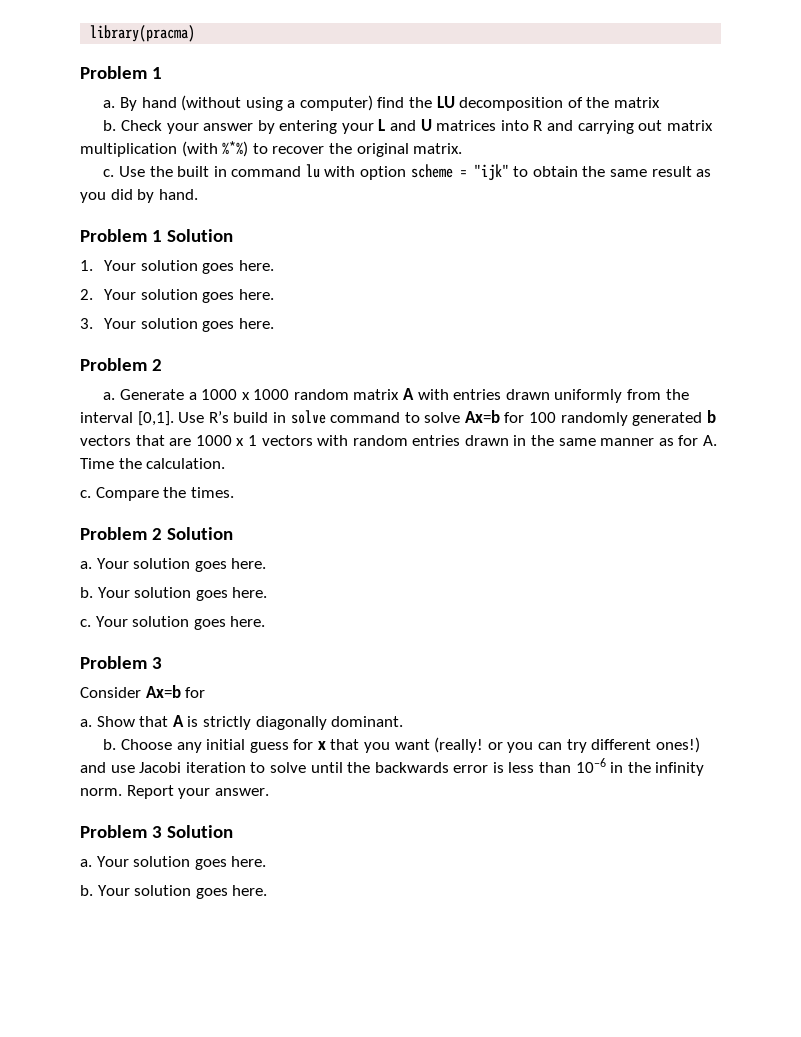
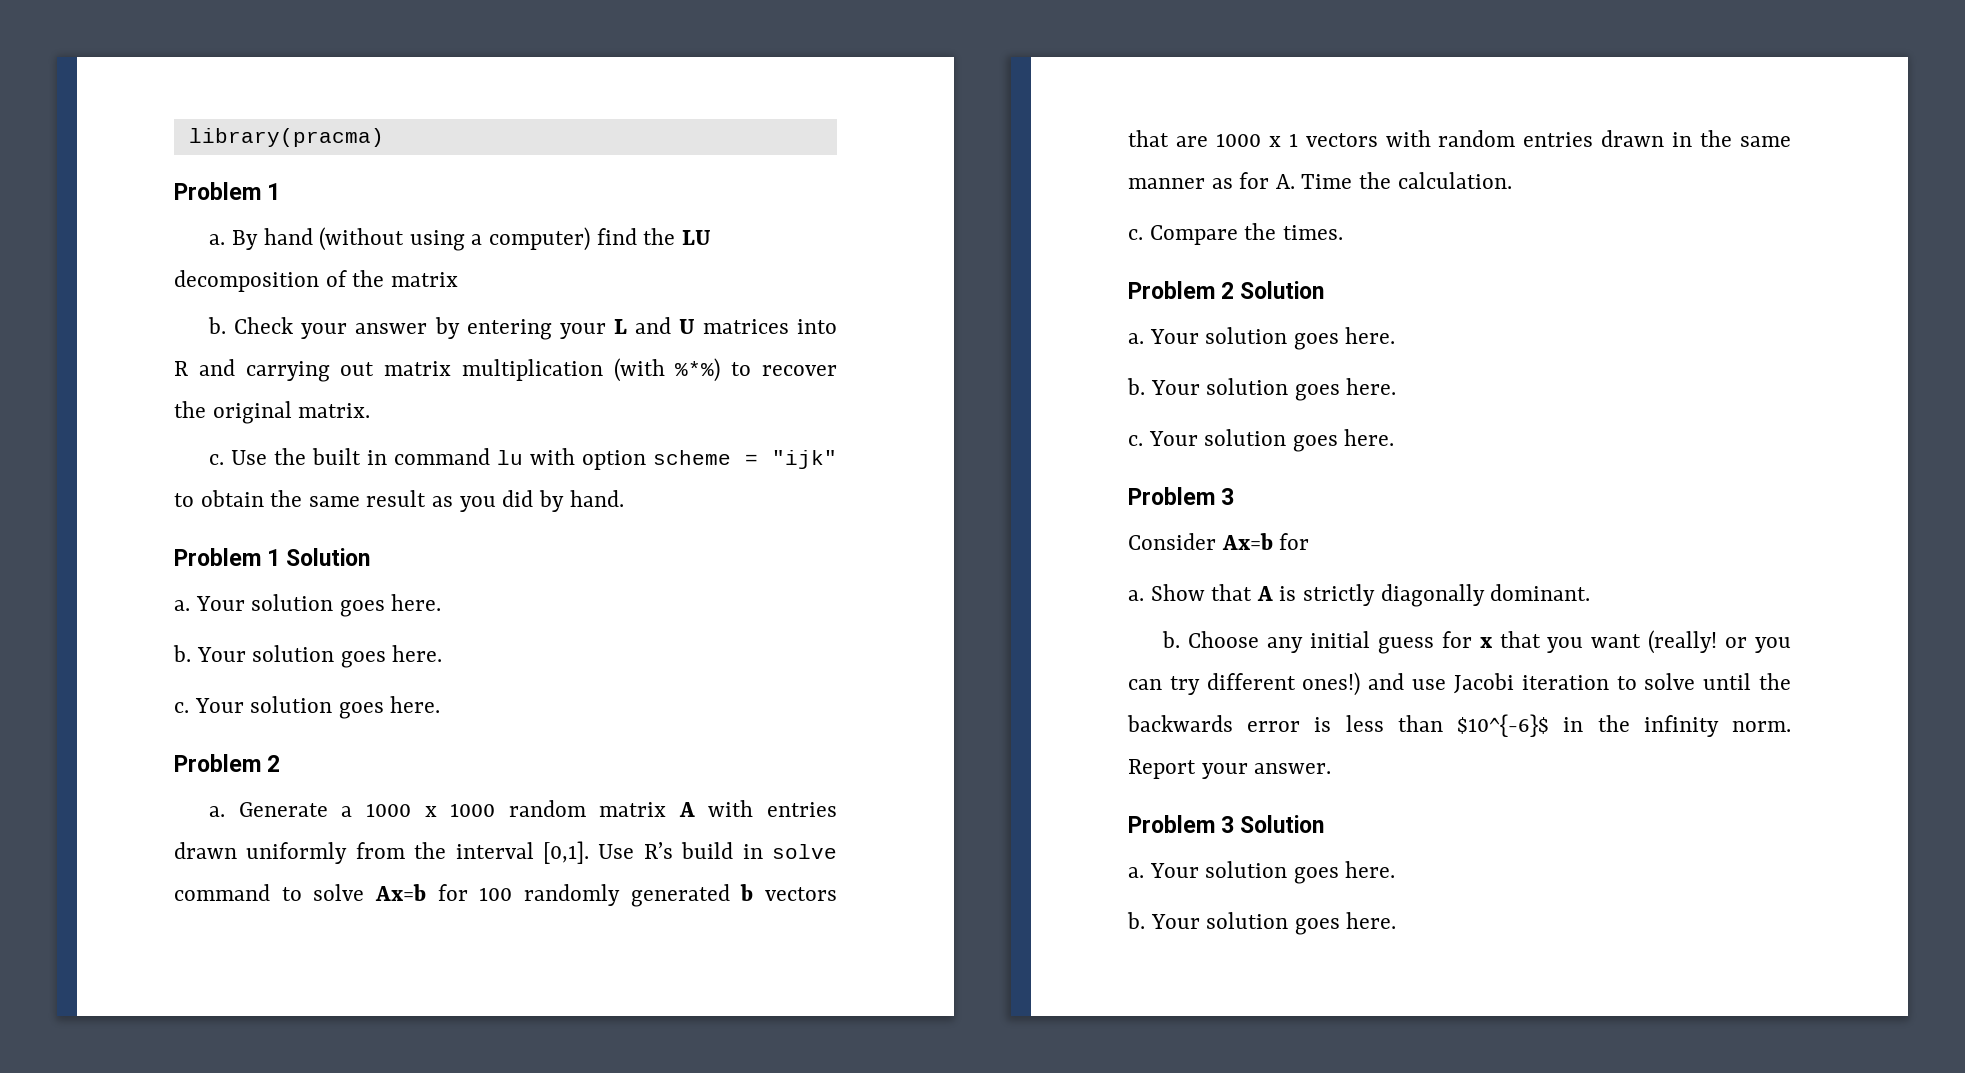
[80,260,274,274] [80,289,274,303] [80,318,93,329] 1. Your solution goes here. // 2. Your solution goes here. // 3. -> [174,594,442,617] [173,645,443,668] [174,702,189,713] a. Your solution goes here. // b. Your solution goes here. // c.
[575,758,606,773] 10−6 -> [1457,714,1550,737] $10^{-6}$

